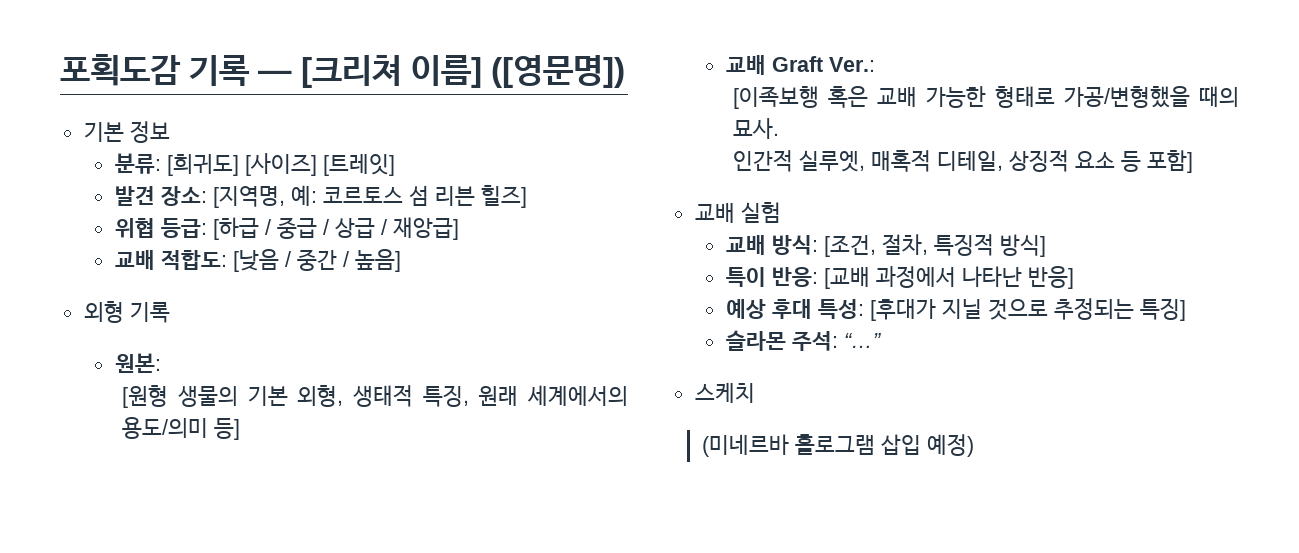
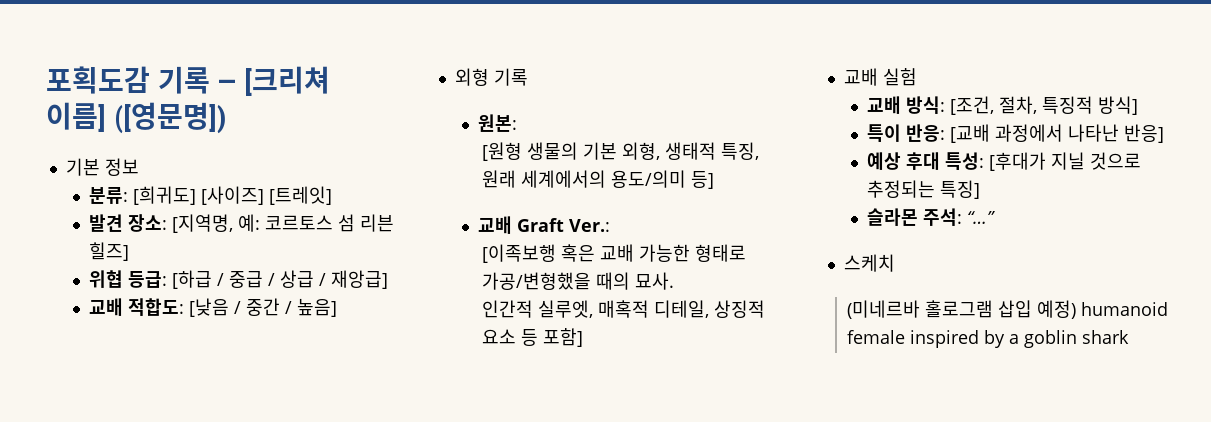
(975, 445) none -> [1081,302,1169,316] [847,330,1130,348] humanoid female inspired by a goblin shark

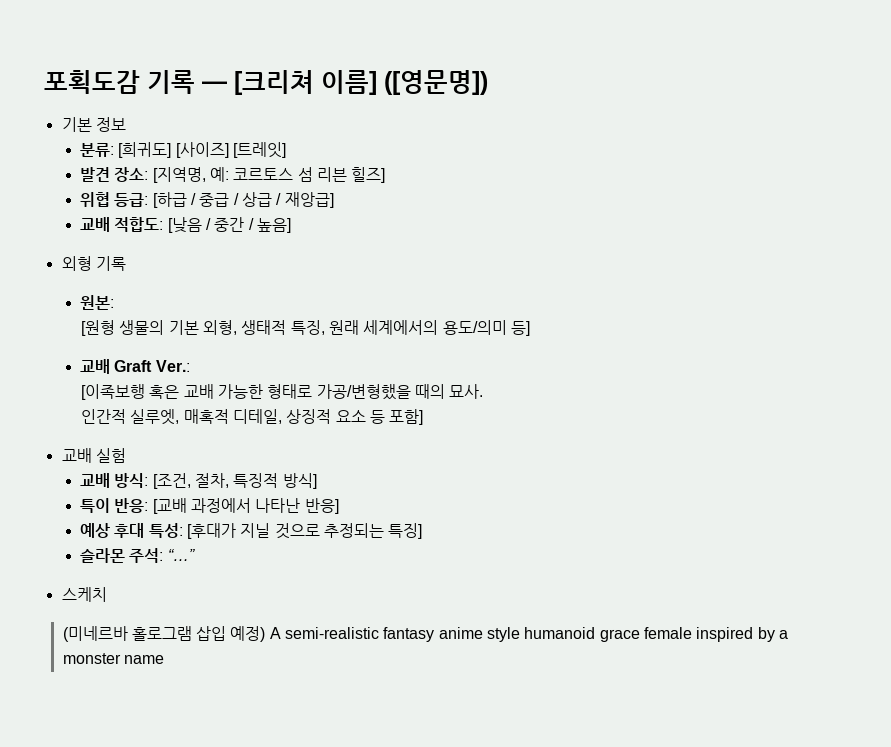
[1081,302,1169,316] humanoid -> [269,627,640,642] A semi-realistic fantasy anime style humanoid grace
[1024,330,1130,348] goblin shark -> [62,653,164,664] monster name

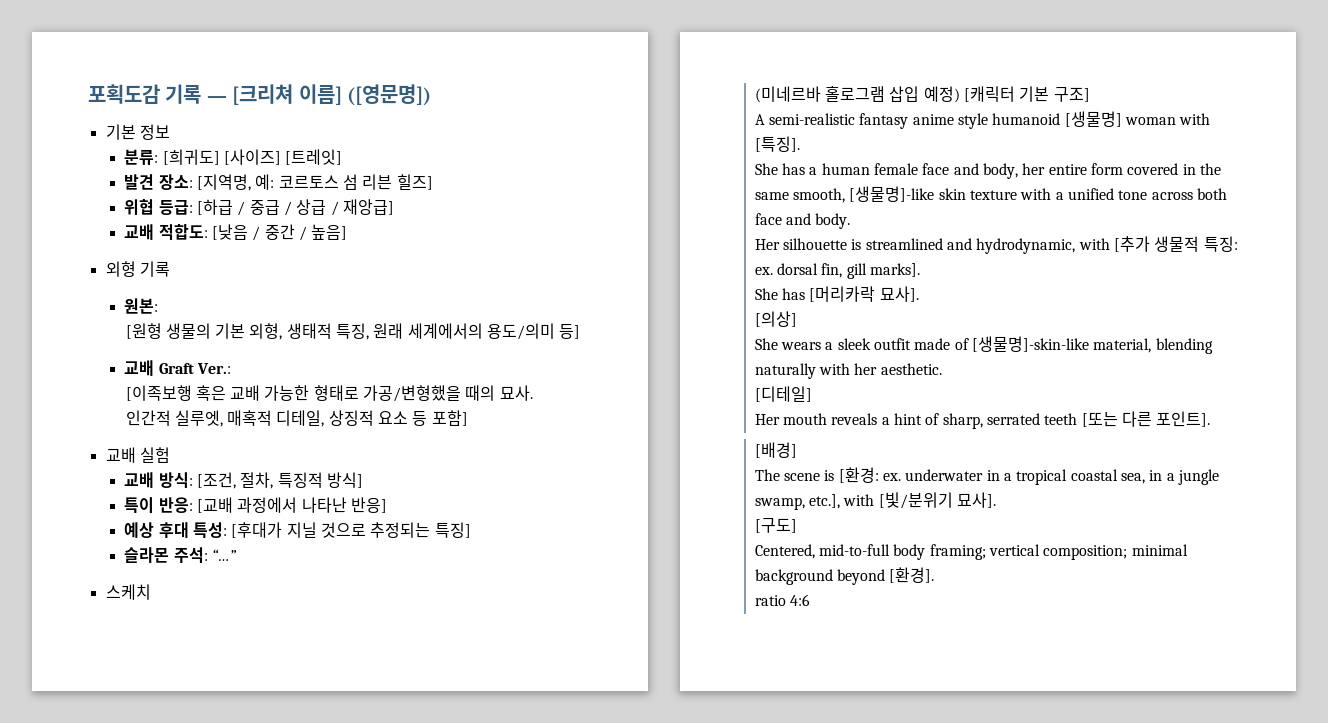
(266, 634) none -> [964,86,1090,102] [캐릭터 기본 구조] //
[599,627,789,642] [62,653,164,664] grace female inspired by a monster name -> [1064,111,1211,127] [754,136,800,152] [754,163,1221,179] [754,186,1227,203] [754,213,851,229] [754,236,1238,254] [754,263,921,279] [754,286,919,302] [754,311,797,327] [754,336,1213,354] [754,363,942,379] [754,386,812,402] [754,411,1211,429] [754,442,797,458] [754,467,1219,485] [754,492,997,510] [754,518,797,533] [754,544,1188,560] [754,567,935,585] [754,594,811,606] [생물명] woman with [특징]. // She has a human female face and body, her entire form covered in the same smooth, [생물명]-like skin texture with a unified tone across both face and body. // Her silhouette is streamlined and hydrodynamic, with [추가 생물적 특징: ex. dorsal fin, gill marks]. // She has [머리카락 묘사]. // [의상] // She wears a sleek outfit made of [생물명]-skin-like material, blending naturally with her aesthetic. // [디테일] // Her mouth reveals a hint of sharp, serrated teeth [또는 다른 포인트]. // [배경] // The scene is [환경: ex. underwater in a tropical coastal sea, in a jungle swamp, etc.], with [빛/분위기 묘사]. // [구도] // Centered, mid-to-full body framing; vertical composition; minimal background beyond [환경]. // ratio 4:6

